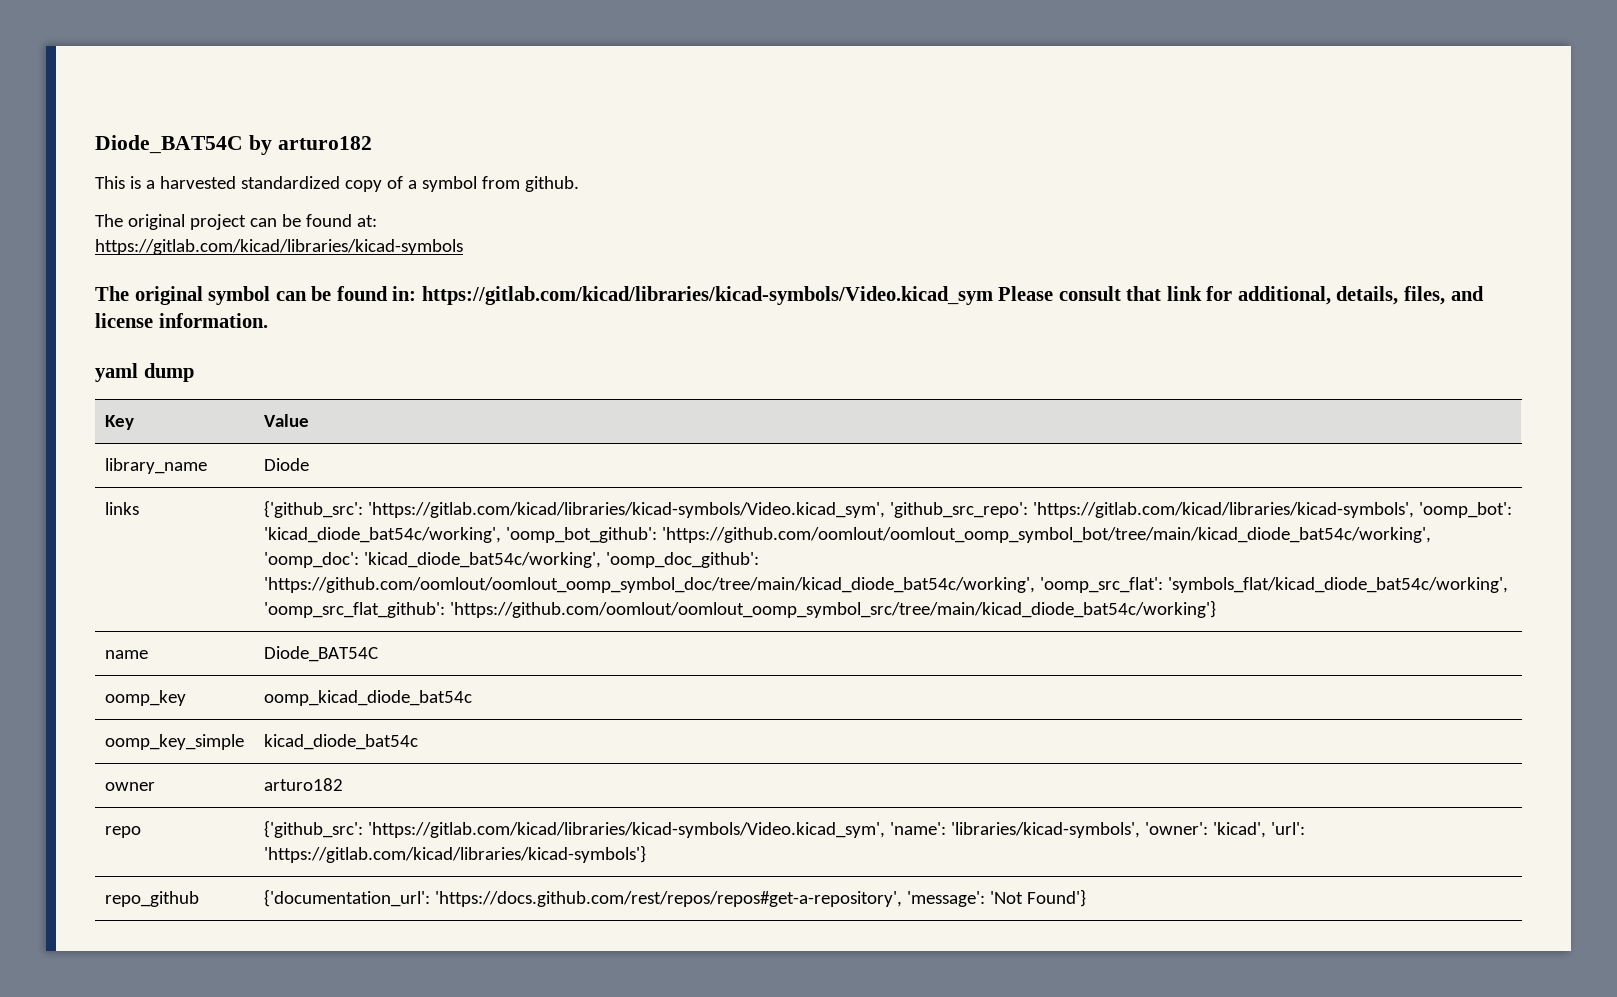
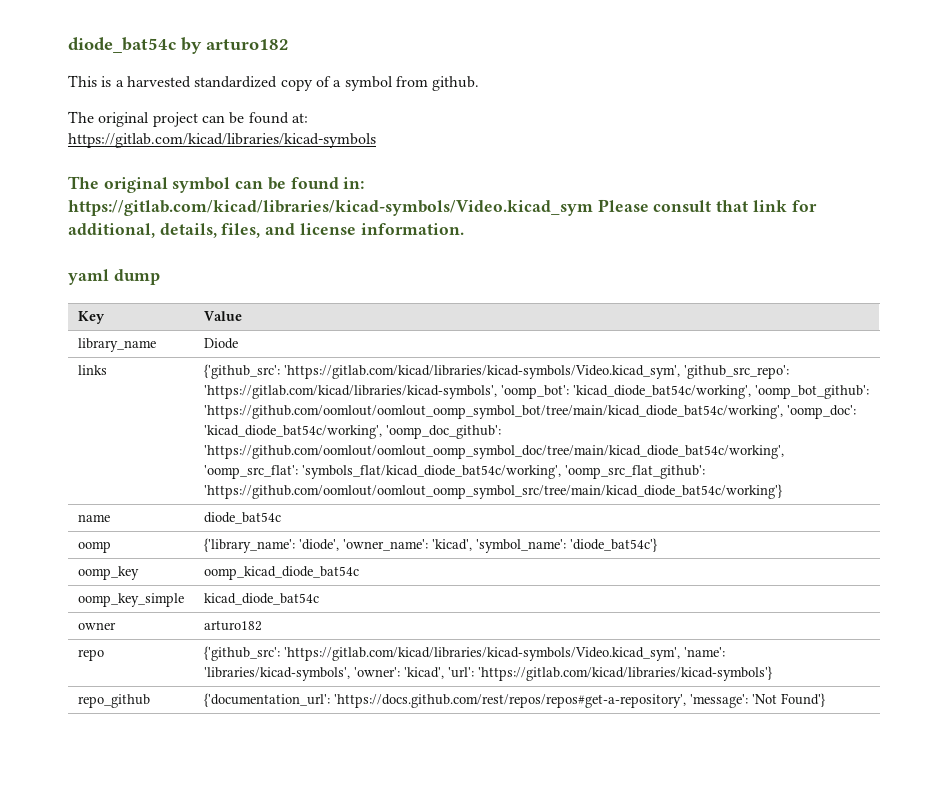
[95,135,243,154] Diode_BAT54C -> [68,37,176,53] diode_bat54c
[263,646,378,662] Diode_BAT54C -> [203,512,281,524] [77,541,111,553] [203,538,657,553] diode_bat54c // oomp | {'library_name': 'diode', 'owner_name': 'kicad', 'symbol_name': 'diode_bat54c'}

